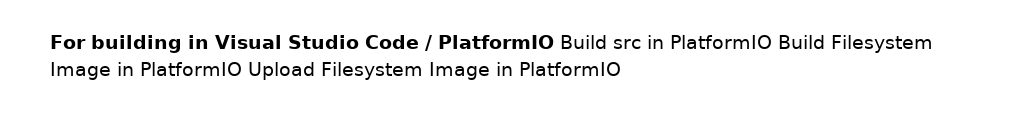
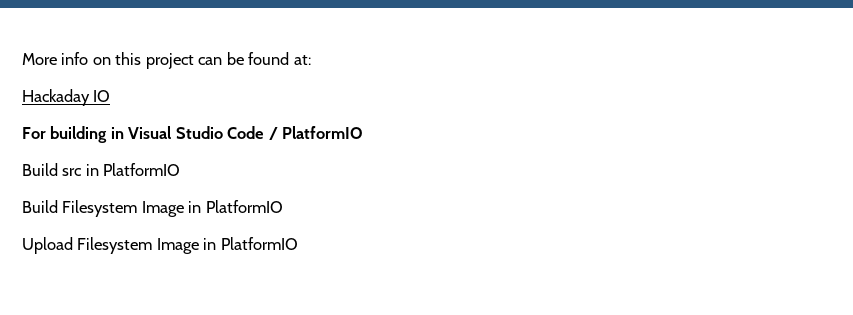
(50, 42) none -> [22,52,311,69] [22,89,111,106] More info on this project can be found at: // Hackaday IO //
(554, 42) none -> (364, 132) //
(772, 42) none -> (181, 169) //
(242, 69) none -> (283, 206) //

